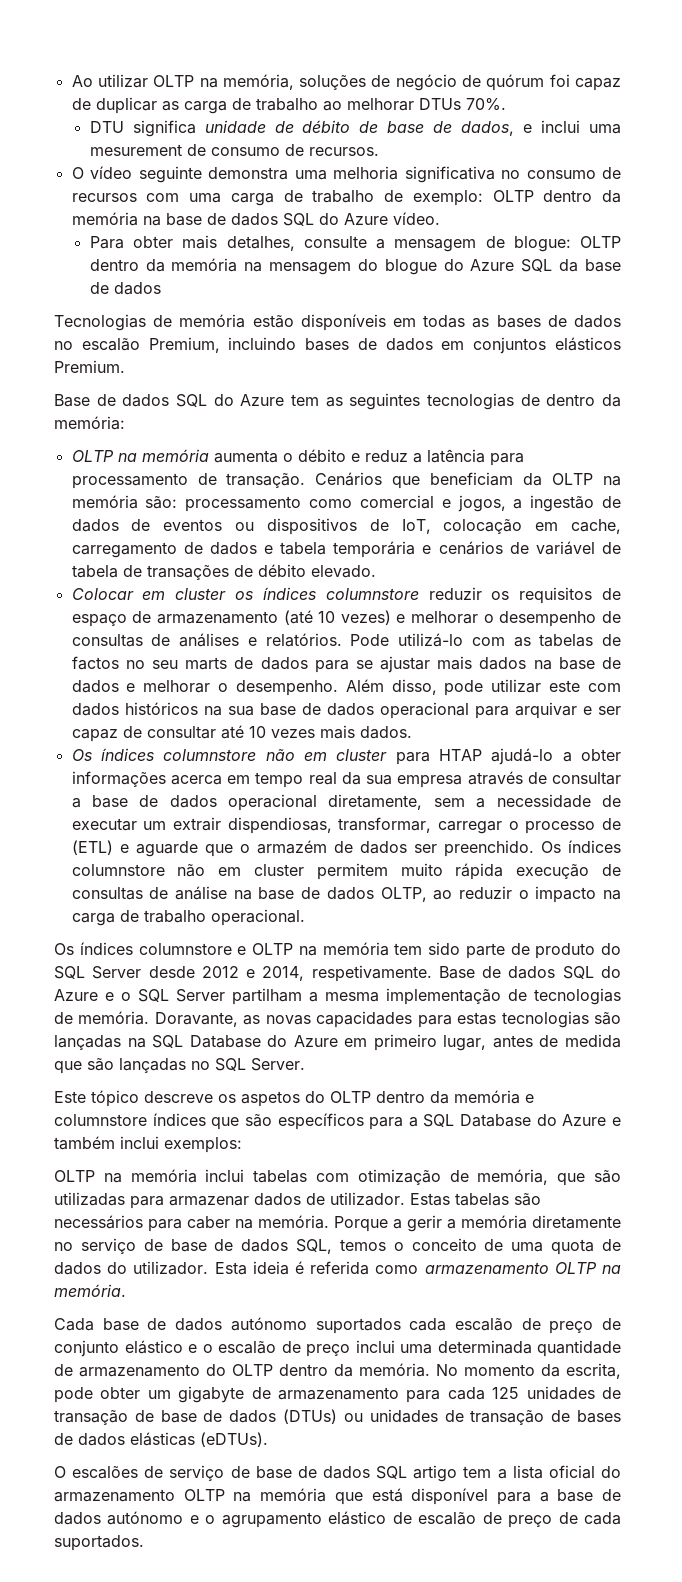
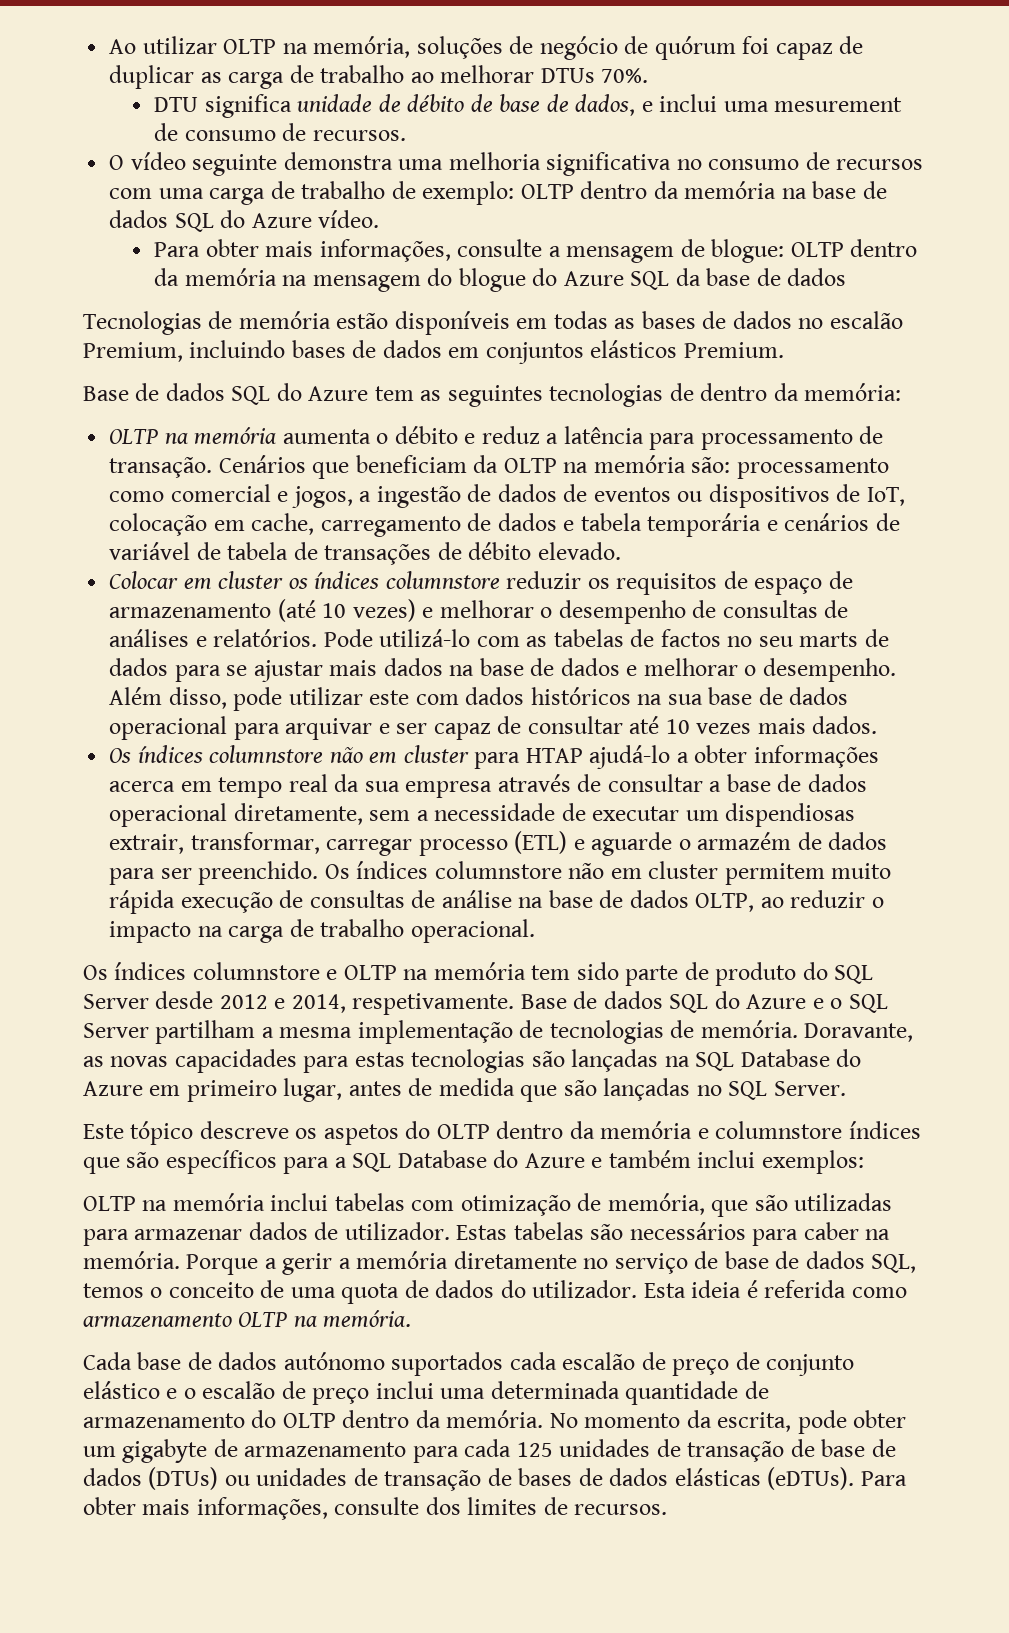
[226,236,295,251] detalhes, -> [319,239,451,262] informações,
[172,817,621,834] extrair dispendiosas, transformar, carregar o processo de -> [725,803,856,827] [109,832,508,856] dispendiosas extrair, transformar, carregar processo
[204,844,233,857] que -> (673, 844) none
(407, 847) none -> [109,868,156,885] para
[54,1465,622,1482] [54,1488,621,1505] [54,1511,621,1528] [54,1535,144,1551] // O escalões de serviço de base de dados SQL artigo tem a lista oficial do armazenamento OLTP na memória que está disponível para a base de dados autónomo e o agrupamento elástico de escalão de preço de cada suportados. -> [860,1471,907,1486] [83,1497,668,1520] Para obter mais informações, consulte dos limites de recursos.

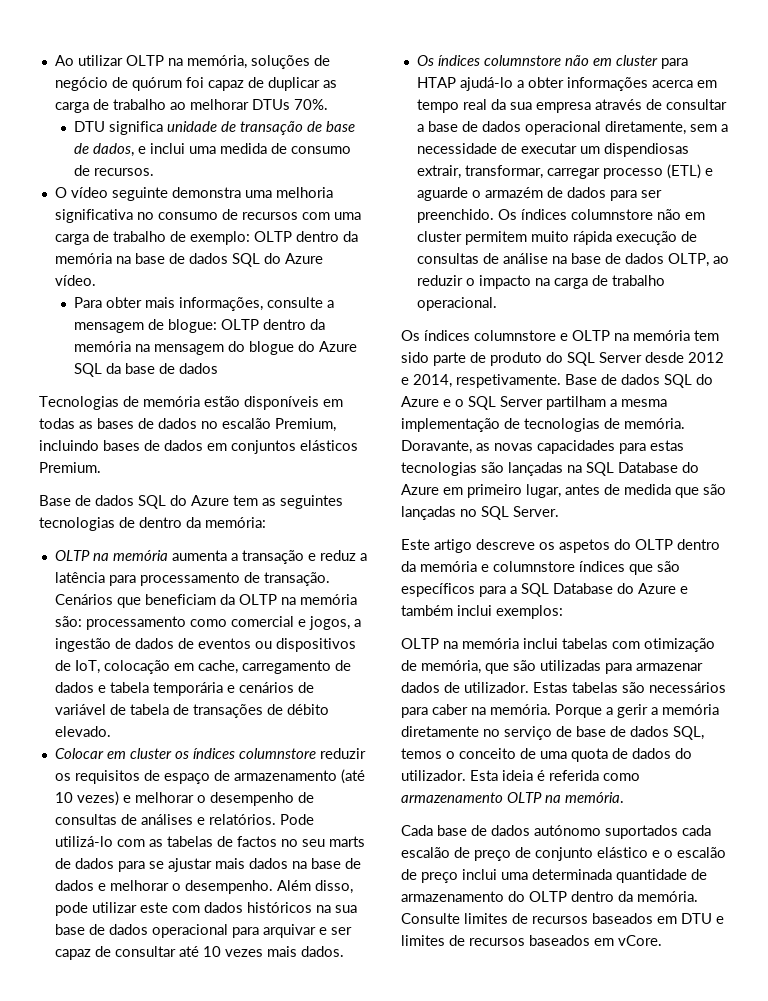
[407,94,465,112] débito -> [240,121,304,135] transação
[774,97,903,112] mesurement -> [220,143,268,154] medida
[376,426,458,444] o débito -> [230,550,304,564] a transação
[130,1121,194,1145] tópico -> [434,539,472,553] artigo
[549,1410,907,1434] [83,1439,896,1463] [83,1467,907,1491] [83,1497,668,1520] No momento da escrita, pode obter um gigabyte de armazenamento para cada 125 unidades de transação de base de dados (DTUs) ou unidades de transação de bases de dados elásticas (eDTUs). Para obter mais informações, consulte dos limites de recursos. -> [401,913,724,924] [401,935,662,946] Consulte limites de recursos baseados em DTU e limites de recursos baseados em vCore.

